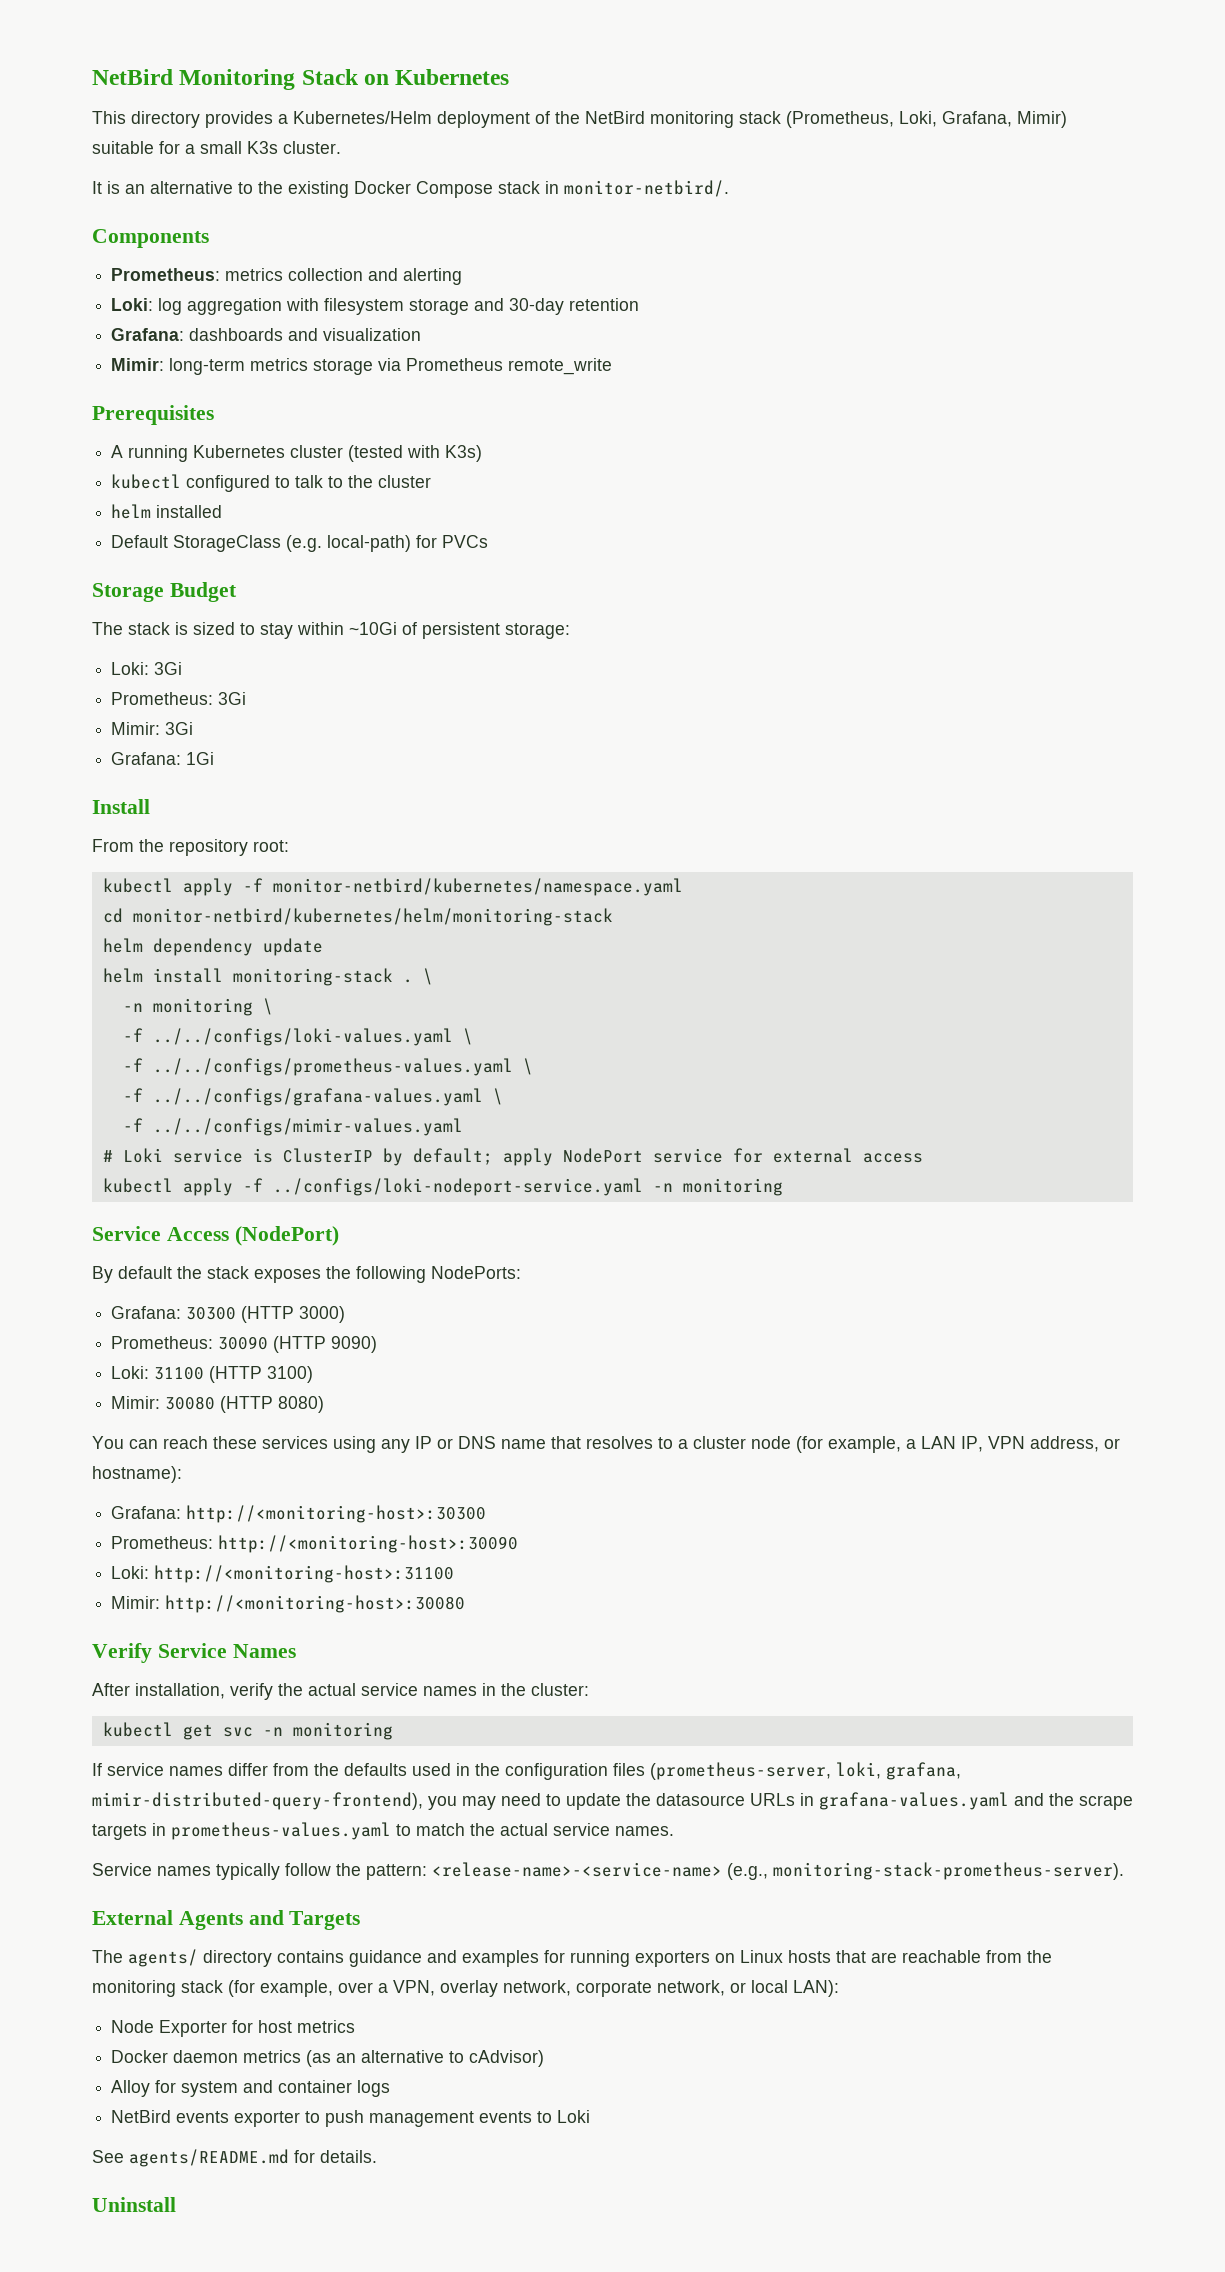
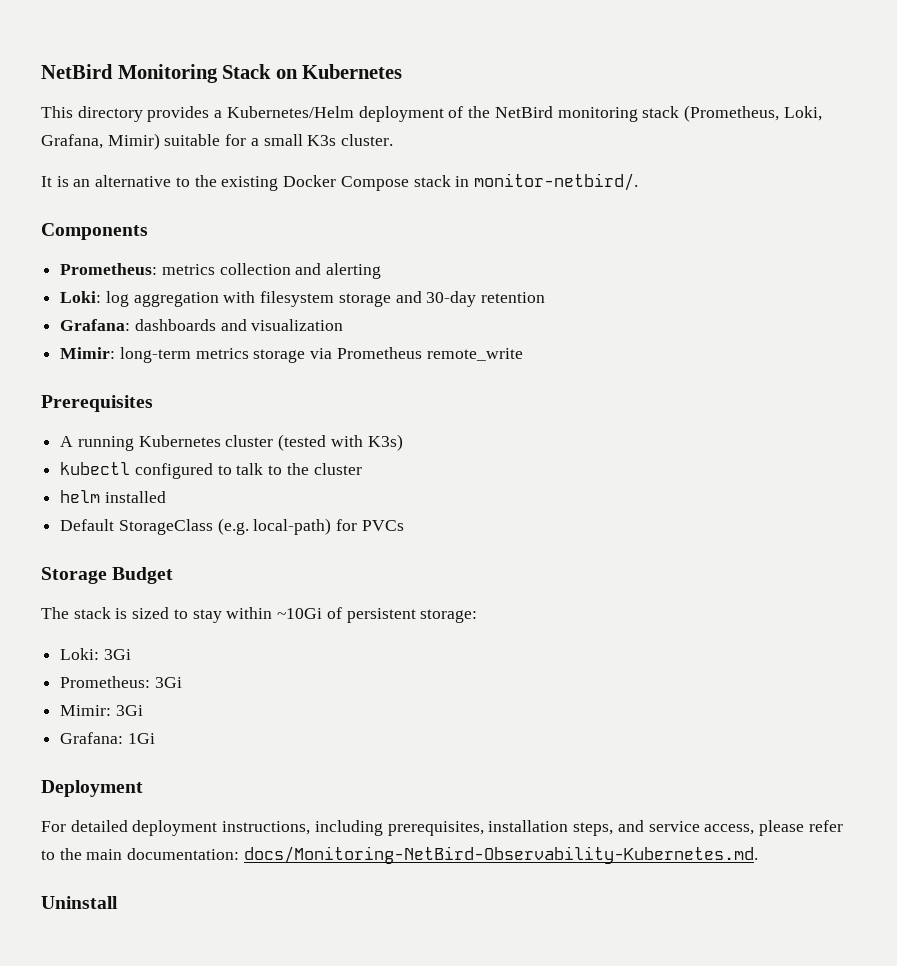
[92,799,150,814] [92,839,289,856] [102,878,683,896] [102,908,613,926] [102,938,323,956] [102,968,433,986] [122,998,273,1016] [122,1028,473,1046] [122,1058,533,1076] [122,1088,503,1106] [122,1118,463,1136] [102,1148,923,1166] [102,1178,783,1196] [92,1226,339,1246] [92,1266,521,1283] [111,1306,346,1323] [111,1336,378,1353] [111,1366,314,1383] [111,1396,325,1413] [92,1436,1120,1453] [92,1466,182,1483] [111,1505,487,1523] [111,1535,519,1553] [111,1565,455,1583] [111,1595,466,1613] [92,1643,296,1663] [92,1683,589,1700] [102,1722,393,1740] [92,1762,961,1780] [92,1792,1133,1810] [92,1822,674,1840] [92,1862,1124,1880] [92,1910,361,1930] [92,1949,1052,1967] [92,1980,839,1997] [111,2020,356,2037] [111,2050,545,2067] [111,2080,391,2097] [111,2110,591,2127] [92,2149,377,2167] Install // From the repository root: // kubectl apply -f monitor-netbird/kubernetes/namespace.yaml // cd monitor-netbird/kubernetes/helm/monitoring-stack // helm dependency update // helm install monitoring-stack . \ // -n monitoring \ // -f ../../configs/loki-values.yaml \ // -f ../../configs/prometheus-values.yaml \ // -f ../../configs/grafana-values.yaml \ // -f ../../configs/mimir-values.yaml // # Loki service is ClusterIP by default; apply NodePort service for external access // kubectl apply -f ../configs/loki-nodeport-service.yaml -n monitoring // Service Access (NodePort) // By default the stack exposes the following NodePorts: // Grafana: 30300 (HTTP 3000) // Prometheus: 30090 (HTTP 9090) // Loki: 31100 (HTTP 3100) // Mimir: 30080 (HTTP 8080) // You can reach these services using any IP or DNS name that resolves to a cluster node (for example, a LAN IP, VPN address, or hostname): // Grafana: http://<monitoring-host>:30300 // Prometheus: http://<monitoring-host>:30090 // Loki: http://<monitoring-host>:31100 // Mimir: http://<monitoring-host>:30080 // Verify Service Names // After installation, verify the actual service names in the cluster: // kubectl get svc -n monitoring // If service names differ from the defaults used in the configuration files (prometheus-server, loki, grafana, mimir-distributed-query-frontend), you may need to update the datasource URLs in grafana-values.yaml and the scrape targets in prometheus-values.yaml to match the actual service names. // Service names typically follow the pattern: <release-name>-<service-name> (e.g., monitoring-stack-prometheus-server). // External Agents and Targets // The agents/ directory contains guidance and examples for running exporters on Linux hosts that are reachable from the monitoring stack (for example, over a VPN, overlay network, corporate network, or local LAN): // Node Exporter for host metrics // Docker daemon metrics (as an alternative to cAdvisor) // Alloy for system and container logs // NetBird events exporter to push management events to Loki // See agents/README.md for details. -> [41,780,143,797] [41,820,843,836] [41,846,758,864] Deployment // For detailed deployment instructions, including prerequisites, installation steps, and service access, please refer to the main documentation: docs/Monitoring-NetBird-Observability-Kubernetes.md.

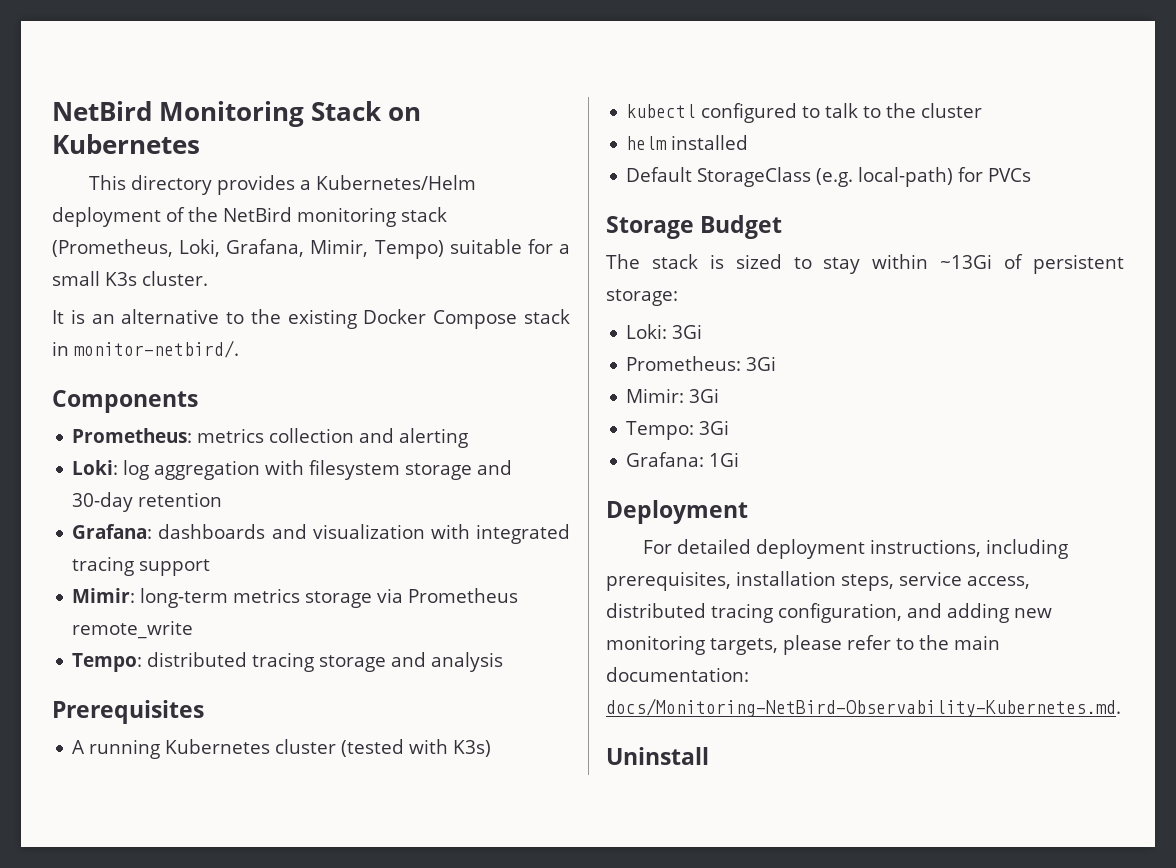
[107,133,160,150] Mimir) -> [310,239,444,259] Mimir, Tempo)
(344, 325) none -> [430,524,570,544] [72,556,211,576] with integrated tracing support
(523, 354) none -> [72,652,504,672] // Tempo: distributed tracing storage and analysis
[277,608,323,619] ~10Gi -> [940,254,993,269] ~13Gi
(143, 710) none -> [626,420,730,440] // Tempo: 3Gi
[617,820,644,832] and -> (894, 582) none
(755, 829) none -> [606,603,1052,623] [606,635,778,655] distributed tracing configuration, and adding new monitoring targets,

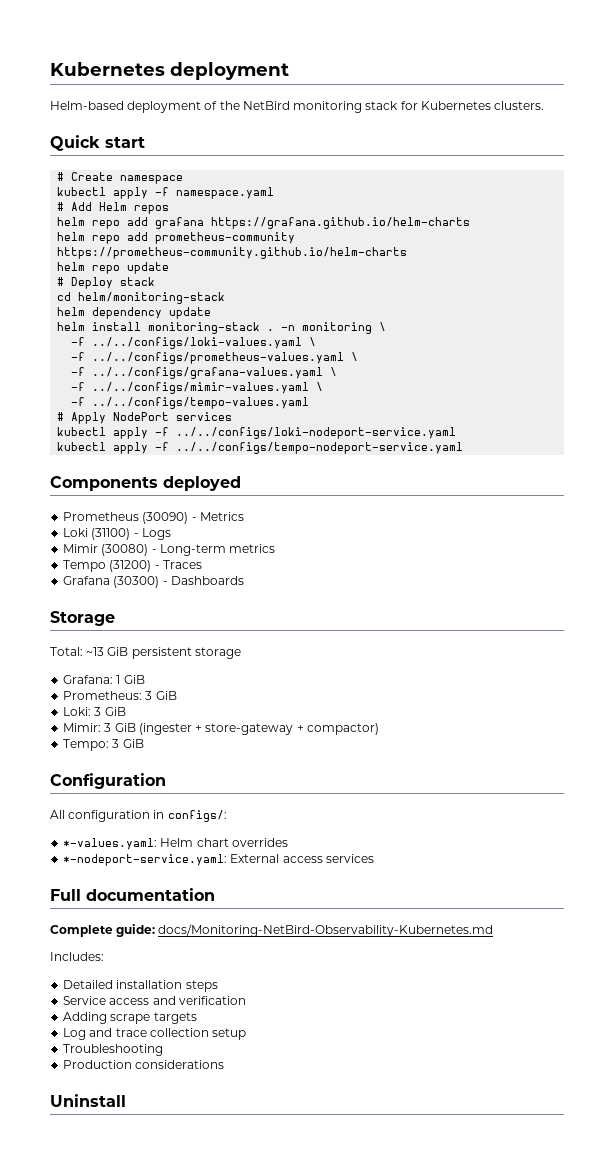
[52,101,422,127] [52,134,200,154] [89,175,477,195] NetBird Monitoring Stack on Kubernetes // This directory provides a Kubernetes/Helm -> [50,62,289,80] [50,101,124,110] Kubernetes deployment // Helm-based
[52,239,570,259] [52,271,208,286] [52,309,570,329] [52,340,239,358] [52,390,198,413] [72,428,469,448] [72,460,513,480] [72,492,223,512] [72,524,570,544] [72,556,211,576] [72,588,519,608] [72,620,194,639] [72,652,504,672] [52,700,204,724] [72,739,492,759] [626,103,983,123] [626,135,749,150] [626,167,1032,187] [606,215,783,239] [606,254,1124,274] [606,289,678,306] [626,324,703,339] [626,356,777,371] [626,388,720,403] [626,420,730,440] [626,452,740,467] [606,500,748,524] [643,539,1069,559] [606,571,1030,591] [606,603,1052,623] [606,635,1000,655] [606,667,749,682] [606,698,1121,717] (Prometheus, Loki, Grafana, Mimir, Tempo) suitable for a small K3s cluster. // It is an alternative to the existing Docker Compose stack in monitor-netbird/. // Components // Prometheus: metrics collection and alerting // Loki: log aggregation with filesystem storage and 30-day retention // Grafana: dashboards and visualization with integrated tracing support // Mimir: long-term metrics storage via Prometheus remote_write // Tempo: distributed tracing storage and analysis // Prerequisites // A running Kubernetes cluster (tested with K3s) // kubectl configured to talk to the cluster // helm installed // Default StorageClass (e.g. local-path) for PVCs // Storage Budget // The stack is sized to stay within ~13Gi of persistent storage: // Loki: 3Gi // Prometheus: 3Gi // Mimir: 3Gi // Tempo: 3Gi // Grafana: 1Gi // Deployment // For detailed deployment instructions, including prerequisites, installation steps, service access, distributed tracing configuration, and adding new monitoring targets, please refer to the main documentation: docs/Monitoring-NetBird-Observability-Kubernetes.md. -> [400,101,545,110] [50,135,145,151] [57,172,184,184] [57,187,275,199] [57,202,170,214] [57,217,471,229] [57,232,296,244] [57,247,408,259] [57,262,170,274] [57,277,156,289] [57,292,226,304] [57,307,212,319] [57,322,387,334] [71,337,317,349] [71,352,359,364] [71,367,338,379] [71,382,324,394] [71,397,310,409] [57,412,233,424] [57,427,457,439] [57,442,464,454] [50,476,241,491] [63,512,244,524] [63,528,171,540] [63,544,276,556] [63,560,202,572] [63,576,244,588] [50,611,115,626] [50,647,241,659] [63,675,145,684] [63,691,177,700] [63,707,126,716] [63,723,379,735] [63,739,144,751] [50,773,166,789] [50,810,227,822] [63,838,288,850] [63,854,374,866] [50,888,215,901] [50,924,494,937] [50,952,104,961] [63,980,218,992] [63,996,246,1005] [63,1012,197,1024] [63,1028,247,1040] [63,1044,164,1056] [63,1060,225,1069] for Kubernetes clusters. // Quick start // # Create namespace // kubectl apply -f namespace.yaml // # Add Helm repos // helm repo add grafana https://grafana.github.io/helm-charts // helm repo add prometheus-community https://prometheus-community.github.io/helm-charts // helm repo update // # Deploy stack // cd helm/monitoring-stack // helm dependency update // helm install monitoring-stack . -n monitoring \ // -f ../../configs/loki-values.yaml \ // -f ../../configs/prometheus-values.yaml \ // -f ../../configs/grafana-values.yaml \ // -f ../../configs/mimir-values.yaml \ // -f ../../configs/tempo-values.yaml // # Apply NodePort services // kubectl apply -f ../../configs/loki-nodeport-service.yaml // kubectl apply -f ../../configs/tempo-nodeport-service.yaml // Components deployed // Prometheus (30090) - Metrics // Loki (31100) - Logs // Mimir (30080) - Long-term metrics // Tempo (31200) - Traces // Grafana (30300) - Dashboards // Storage // Total: ~13 GiB persistent storage // Grafana: 1 GiB // Prometheus: 3 GiB // Loki: 3 GiB // Mimir: 3 GiB (ingester + store-gateway + compactor) // Tempo: 3 GiB // Configuration // All configuration in configs/: // *-values.yaml: Helm chart overrides // *-nodeport-service.yaml: External access services // Full documentation // Complete guide: docs/Monitoring-NetBird-Observability-Kubernetes.md // Includes: // Detailed installation steps // Service access and verification // Adding scrape targets // Log and trace collection setup // Troubleshooting // Production considerations

